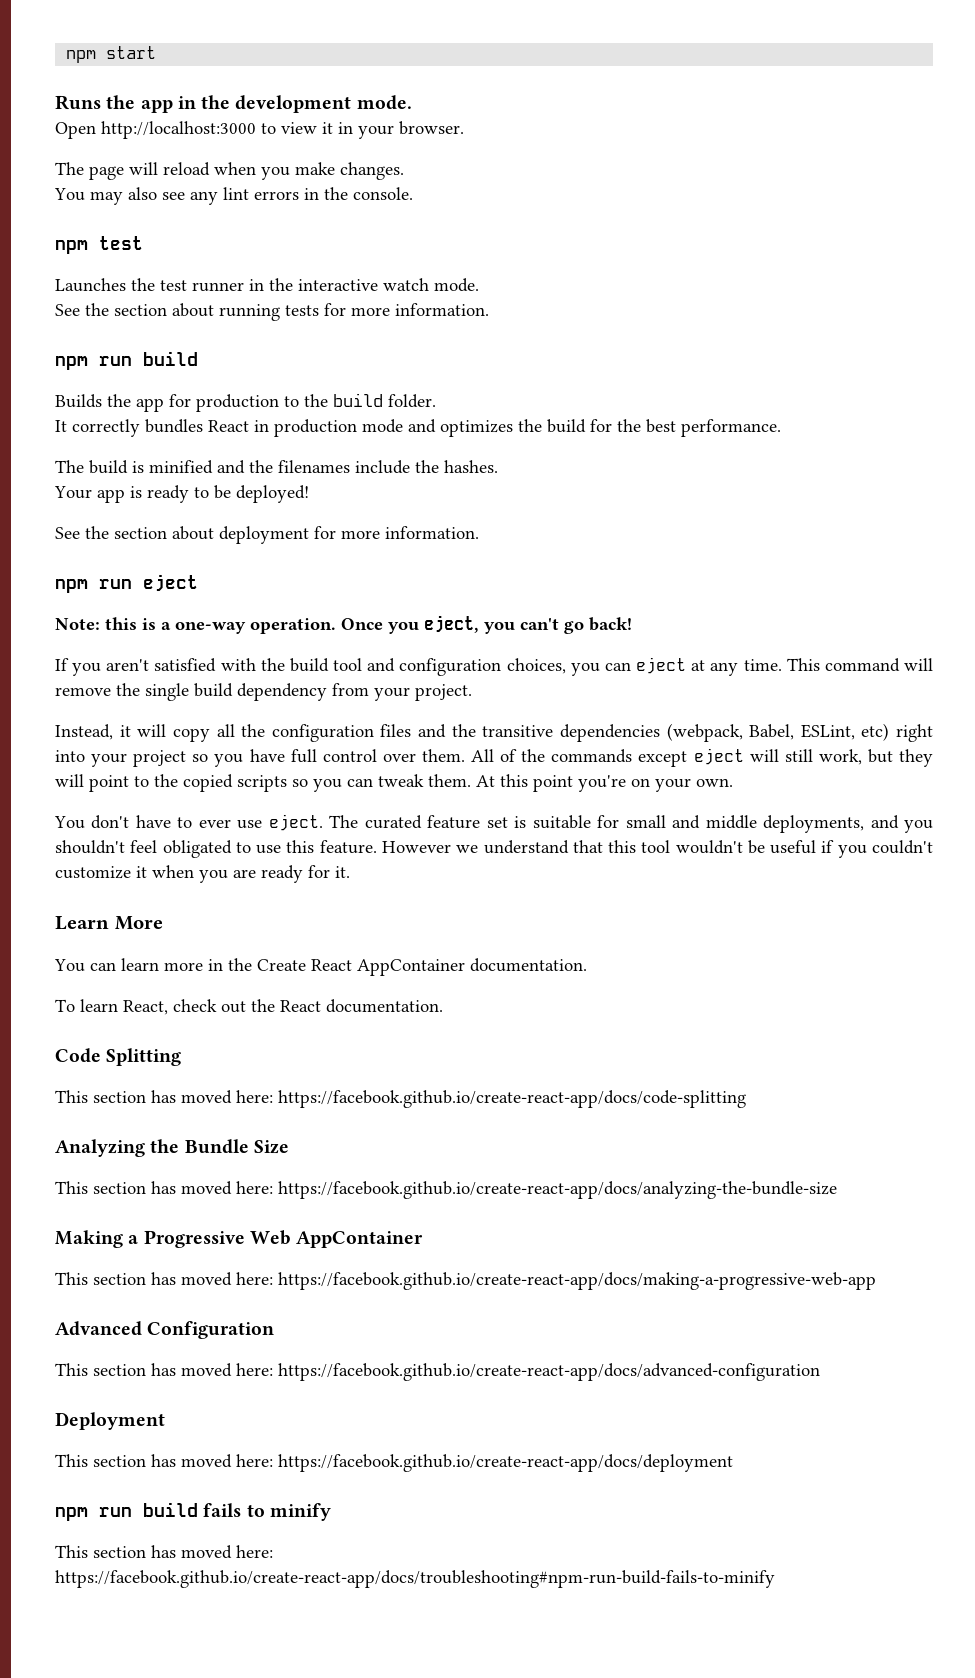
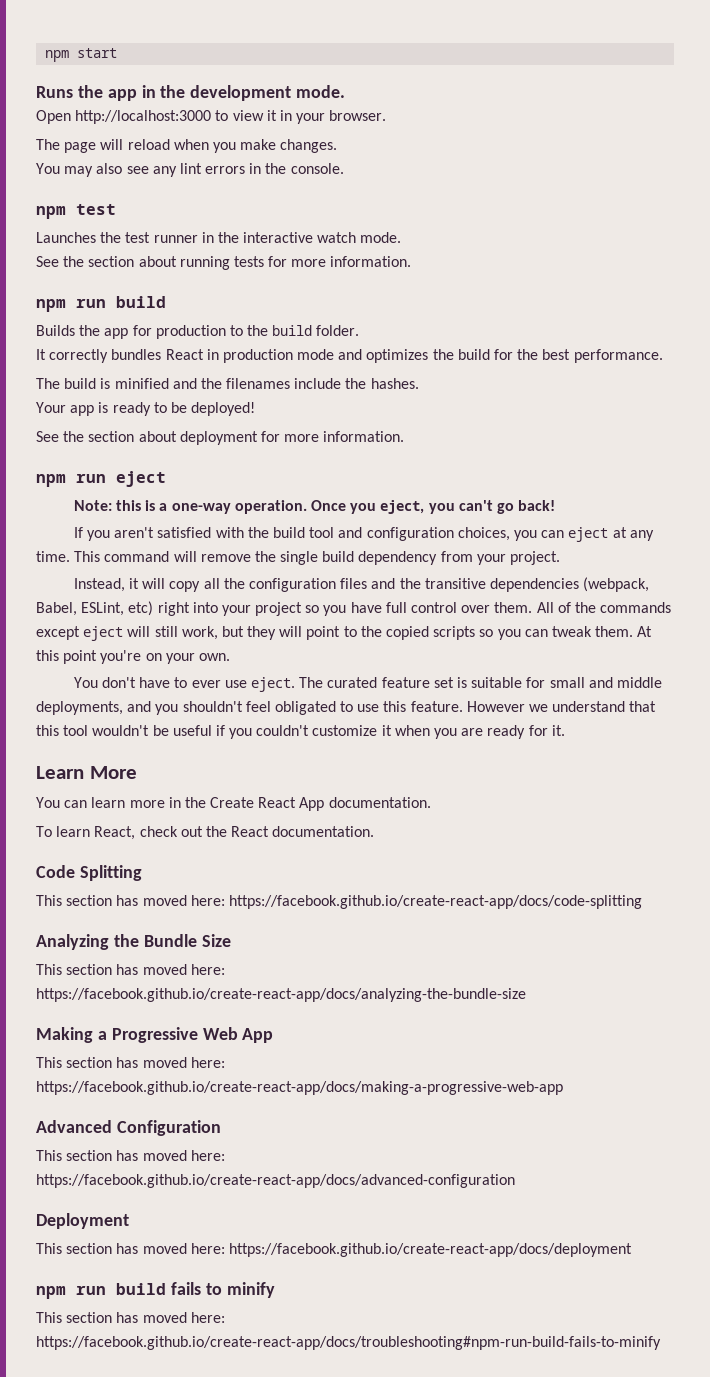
[357,959,465,976] AppContainer -> [299,797,325,811] App
[296,1231,424,1248] AppContainer -> [242,1028,274,1043] App

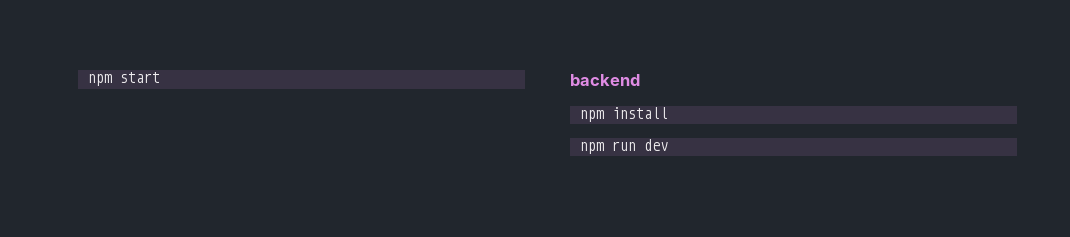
[36,85,346,101] [36,110,387,124] [36,139,338,153] [36,163,344,177] [36,204,116,219] [36,232,402,243] [36,256,412,270] [36,296,166,312] [36,325,360,339] [36,349,663,363] [36,378,419,389] [36,402,256,416] [36,431,405,445] [36,471,166,487] [73,500,556,514] [73,527,654,542] [36,551,561,565] [73,577,650,592] [36,601,672,616] [36,626,653,641] [36,650,230,664] [73,677,662,692] [36,701,657,715] [36,725,565,739] [36,766,137,779] [36,797,431,811] [36,826,375,840] [36,865,142,881] [36,895,642,909] [36,934,231,950] [36,964,225,975] [36,988,526,1002] [36,1027,274,1043] [36,1057,225,1068] [36,1081,563,1095] [36,1120,221,1136] [36,1150,225,1161] [36,1174,515,1188] [36,1213,129,1229] [36,1243,632,1257] [36,1282,275,1299] [36,1312,225,1323] [36,1336,661,1350] Runs the app in the development mode. // Open http://localhost:3000 to view it in your browser. // The page will reload when you make changes. // You may also see any lint errors in the console. // npm test // Launches the test runner in the interactive watch mode. // See the section about running tests for more information. // npm run build // Builds the app for production to the build folder. // It correctly bundles React in production mode and optimizes the build for the best performance. // The build is minified and the filenames include the hashes. // Your app is ready to be deployed! // See the section about deployment for more information. // npm run eject // Note: this is a one-way operation. Once you eject, you can't go back! // If you aren't satisfied with the build tool and configuration choices, you can eject at any time. This command will remove the single build dependency from your project. // Instead, it will copy all the configuration files and the transitive dependencies (webpack, Babel, ESLint, etc) right into your project so you have full control over them. All of the commands except eject will still work, but they will point to the copied scripts so you can tweak them. At this point you're on your own. // You don't have to ever use eject. The curated feature set is suitable for small and middle deployments, and you shouldn't feel obligated to use this feature. However we understand that this tool wouldn't be useful if you couldn't customize it when you are ready for it. // Learn More // You can learn more in the Create React App documentation. // To learn React, check out the React documentation. // Code Splitting // This section has moved here: https://facebook.github.io/create-react-app/docs/code-splitting // Analyzing the Bundle Size // This section has moved here: https://facebook.github.io/create-react-app/docs/analyzing-the-bundle-size // Making a Progressive Web App // This section has moved here: https://facebook.github.io/create-react-app/docs/making-a-progressive-web-app // Advanced Configuration // This section has moved here: https://facebook.github.io/create-react-app/docs/advanced-configuration // Deployment // This section has moved here: https://facebook.github.io/create-react-app/docs/deployment // npm run build fails to minify // This section has moved here: https://facebook.github.io/create-react-app/docs/troubleshooting#npm-run-build-fails-to-minify -> [570,74,640,86] [580,107,669,122] [580,139,669,154] backend // npm install // npm run dev

